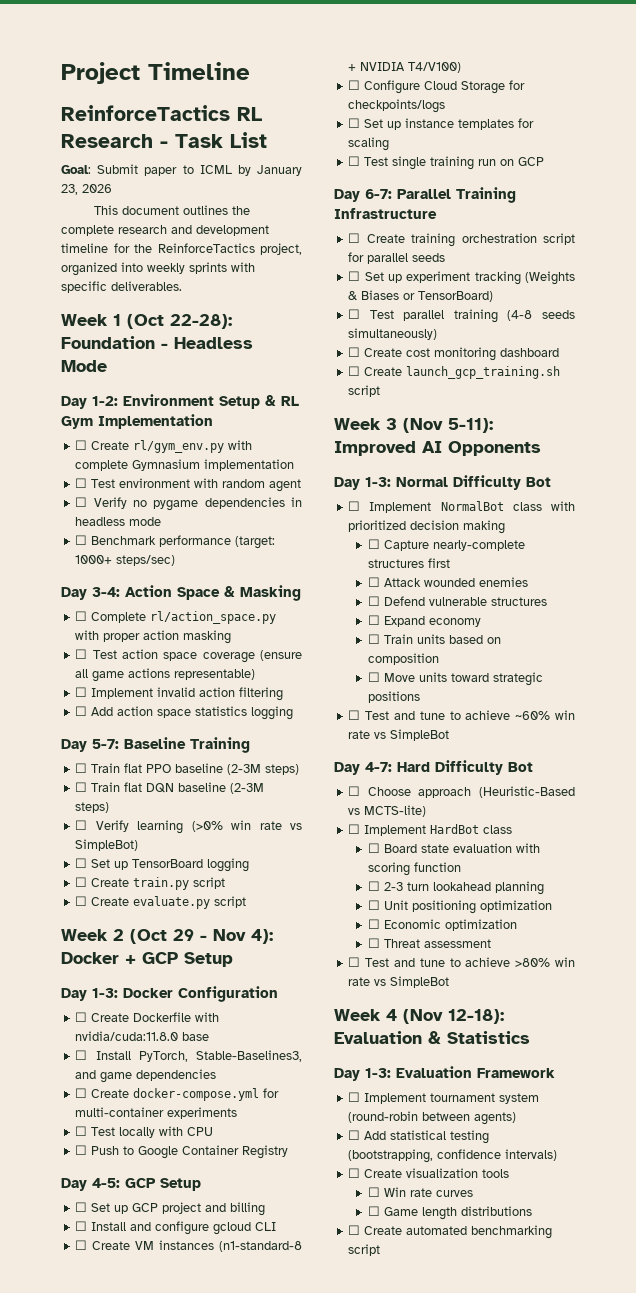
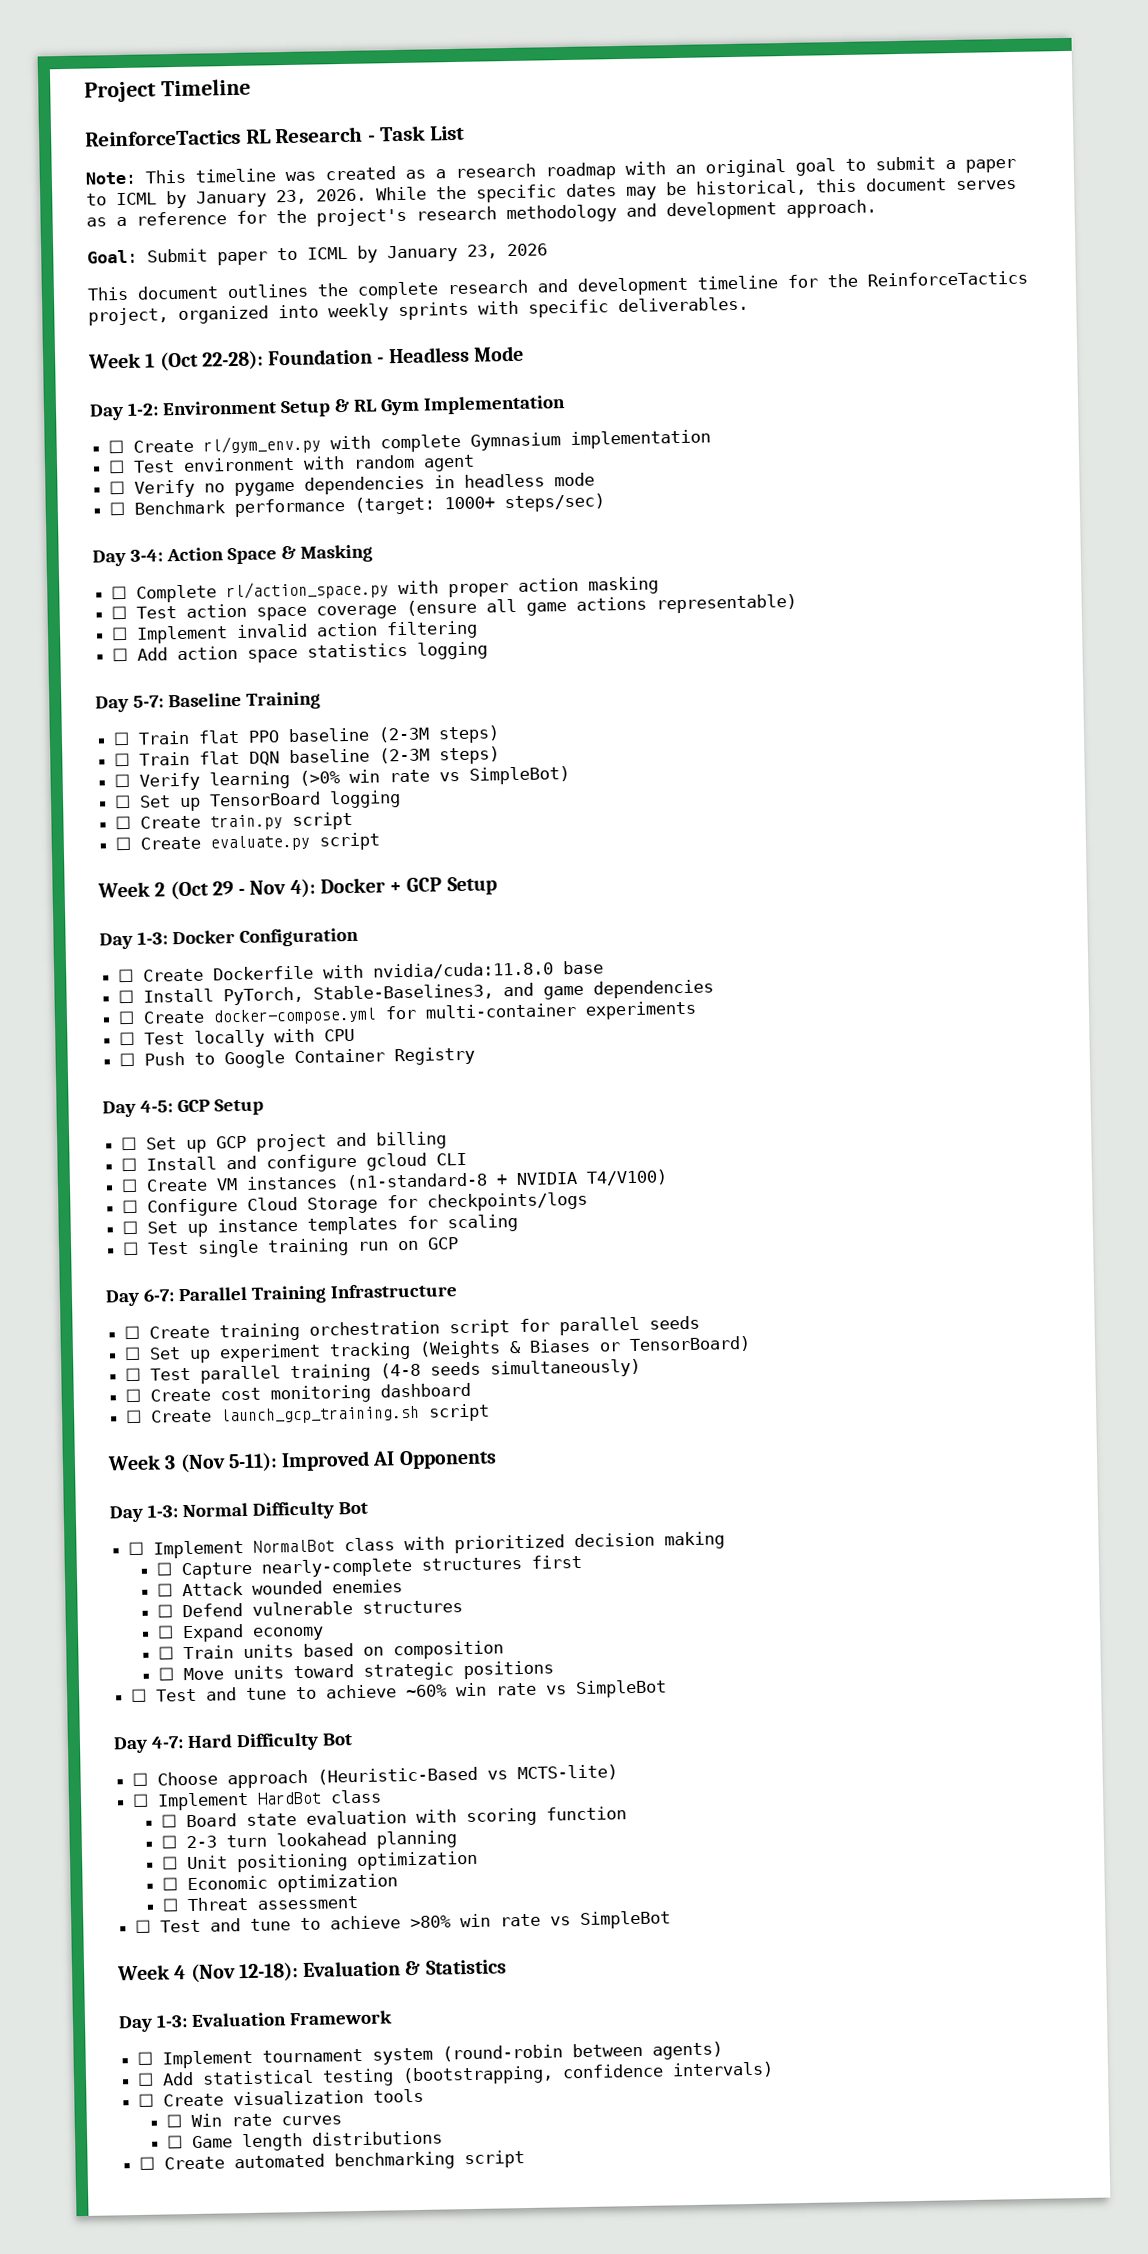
(267, 140) none -> [85,156,1016,185] [86,177,1017,209] [86,199,877,227] // Note: This timeline was created as a research roadmap with an original goal to submit a paper to ICML by January 23, 2026. While the specific dates may be historical, this document serves as a reference for the project's research methodology and development approach.

